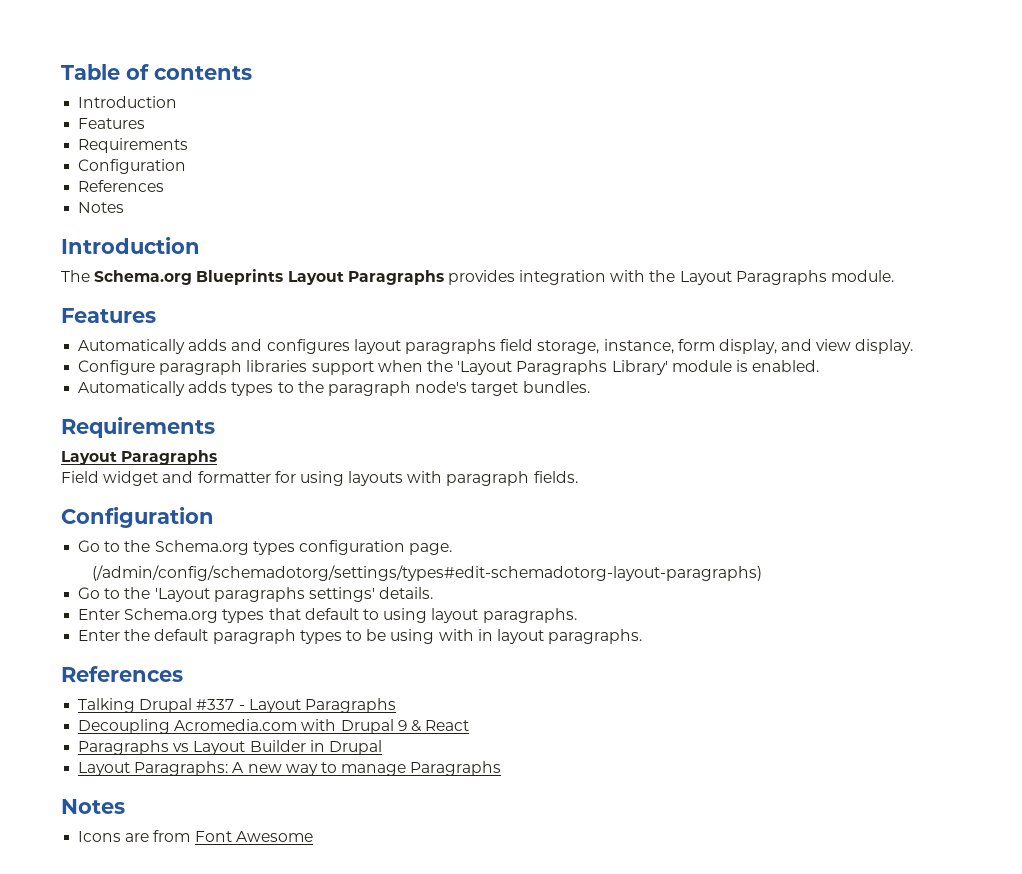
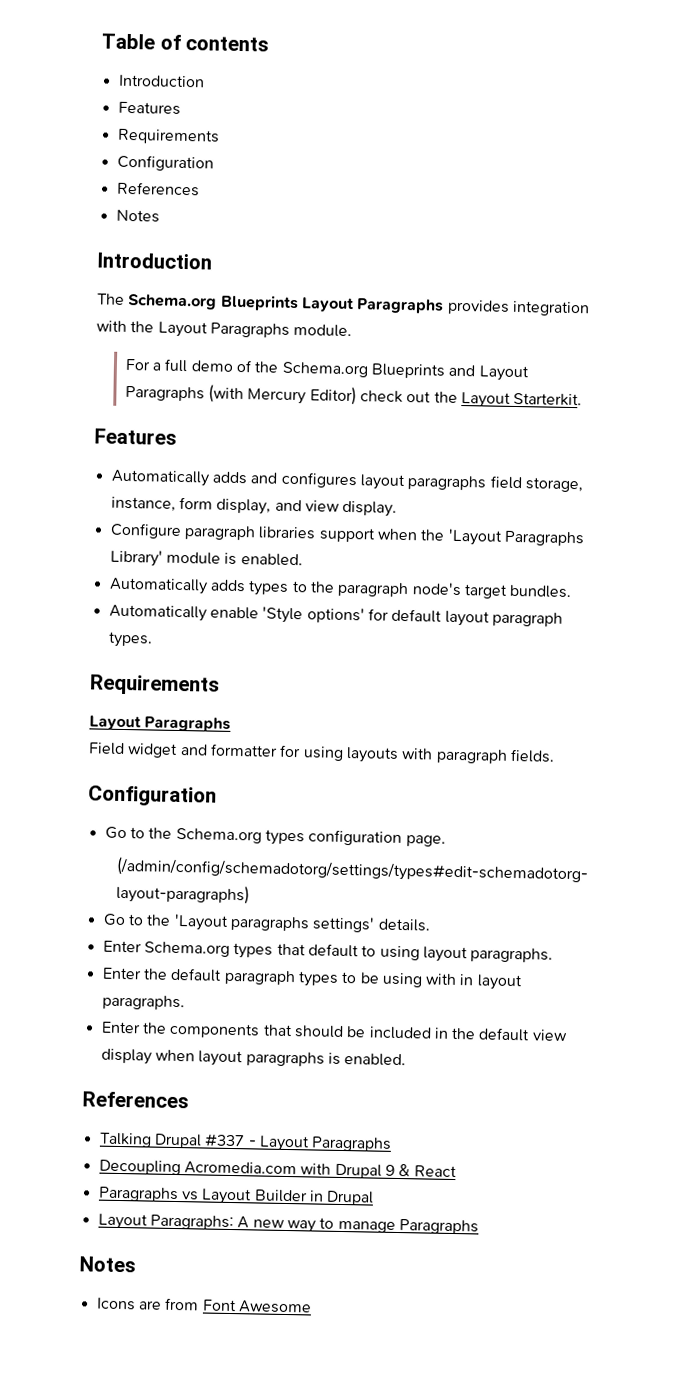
(895, 276) none -> [124,358,529,382] [124,384,583,408] // For a full demo of the Schema.org Blueprints and Layout Paragraphs (with Mercury Editor) check out the Layout Starterkit.
(590, 387) none -> [108,604,563,627] [107,631,153,648] // Automatically enable 'Style options' for default layout paragraph types.
(643, 636) none -> [100,1021,568,1042] [100,1048,407,1067] // Enter the components that should be included in the default view display when layout paragraphs is enabled.

